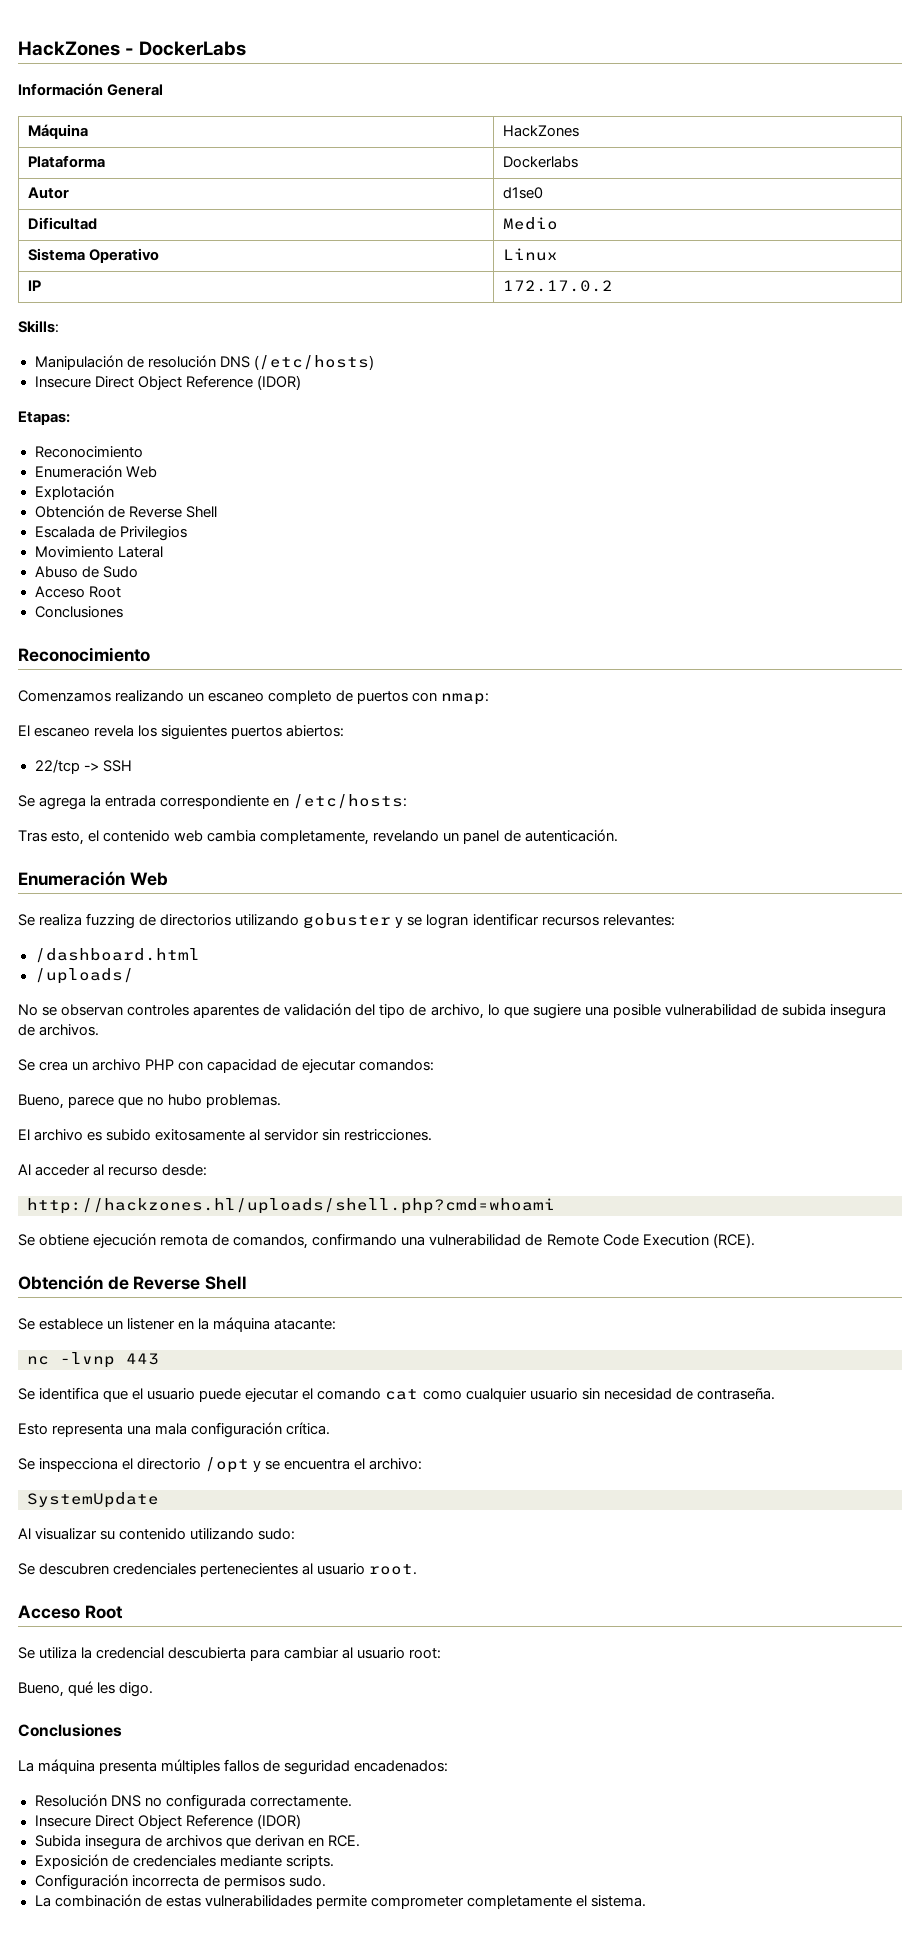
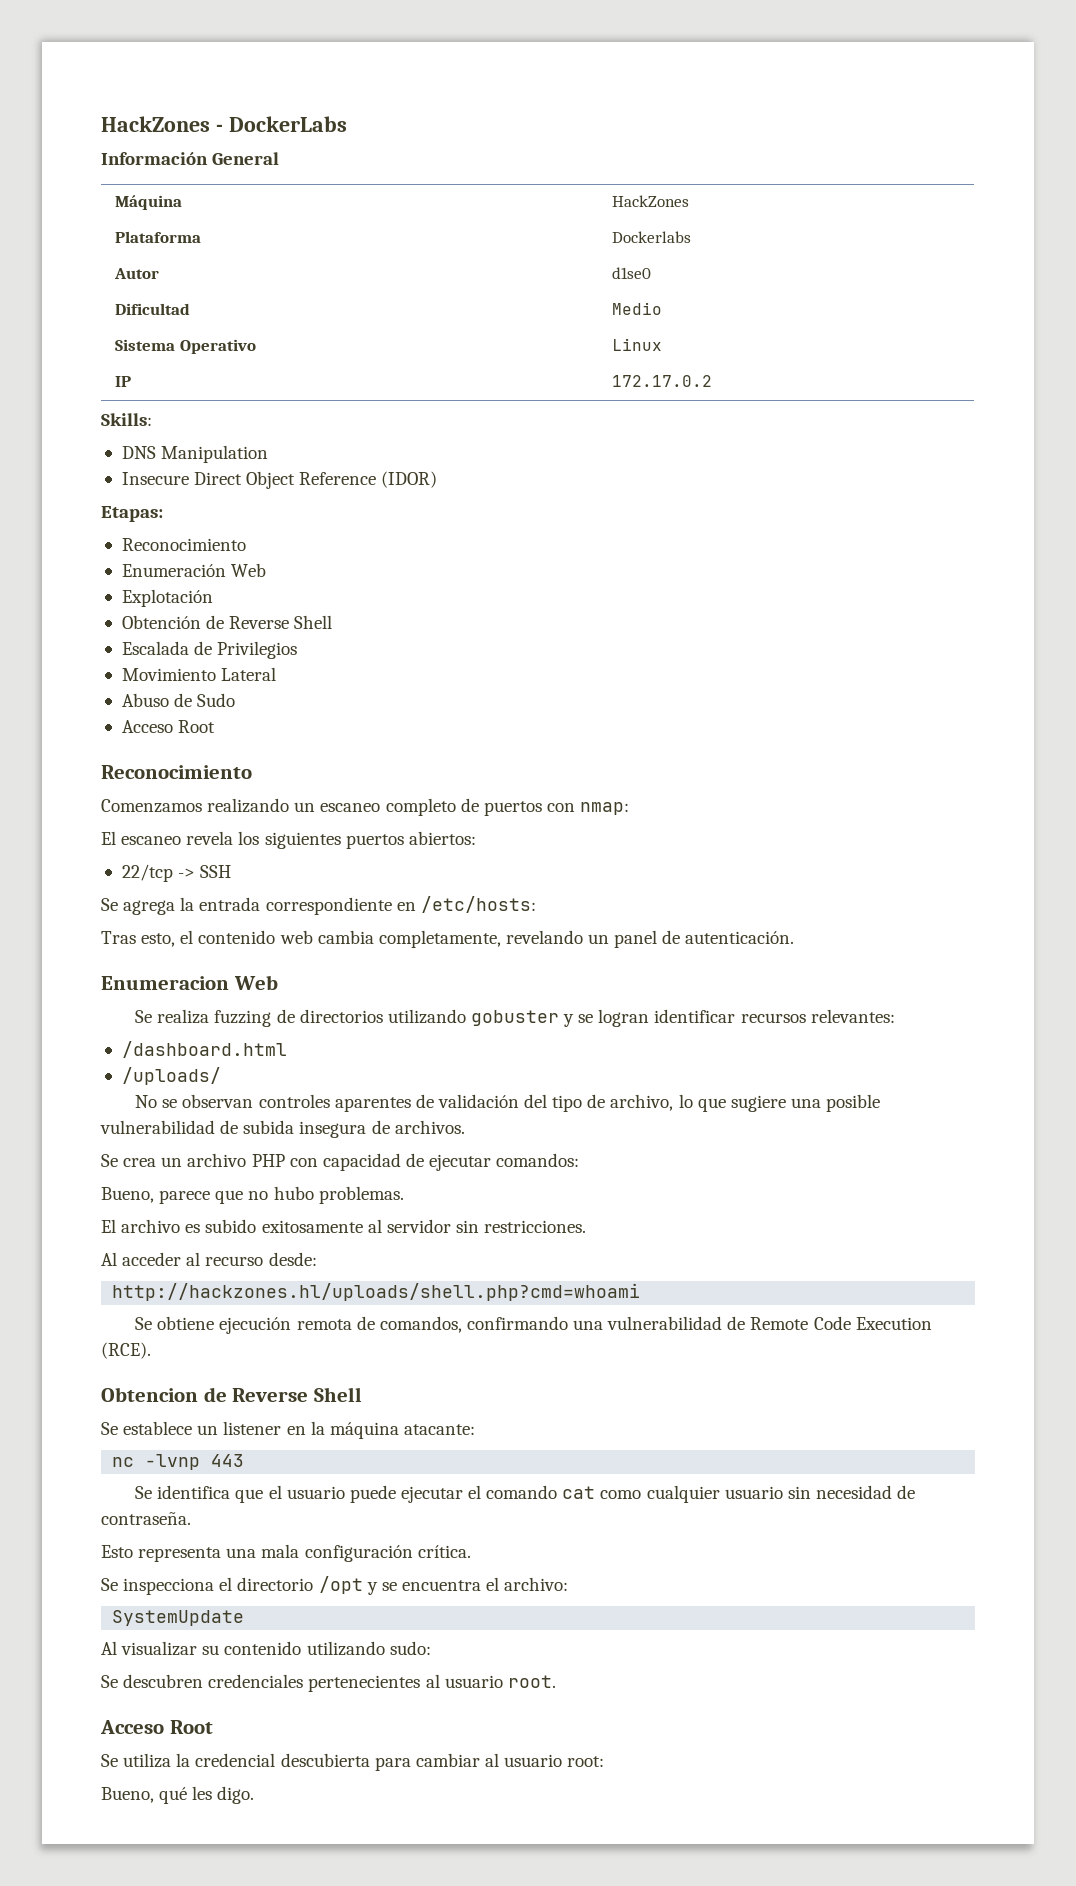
[34,355,374,370] Manipulación de resolución DNS (/etc/hosts) -> [121,445,269,463] DNS Manipulation
[34,606,123,618] // Conclusiones -> (216, 726) none
[18,871,125,886] Enumeración -> [101,976,229,990] Enumeracion
[18,1275,103,1290] Obtención -> [101,1387,198,1402] Obtencion
[18,1724,122,1737] [18,1759,449,1775] [34,1794,352,1810] [34,1814,301,1829] [34,1835,360,1850] [34,1854,334,1869] [34,1874,326,1890] [34,1894,646,1909] // Conclusiones // La máquina presenta múltiples fallos de seguridad encadenados: // Resolución DNS no configurada correctamente. // Insecure Direct Object Reference (IDOR) // Subida insegura de archivos que derivan en RCE. // Exposición de credenciales mediante scripts. // Configuración incorrecta de permisos sudo. // La combinación de estas vulnerabilidades permite comprometer completamente el sistema. -> (255, 1795) none

